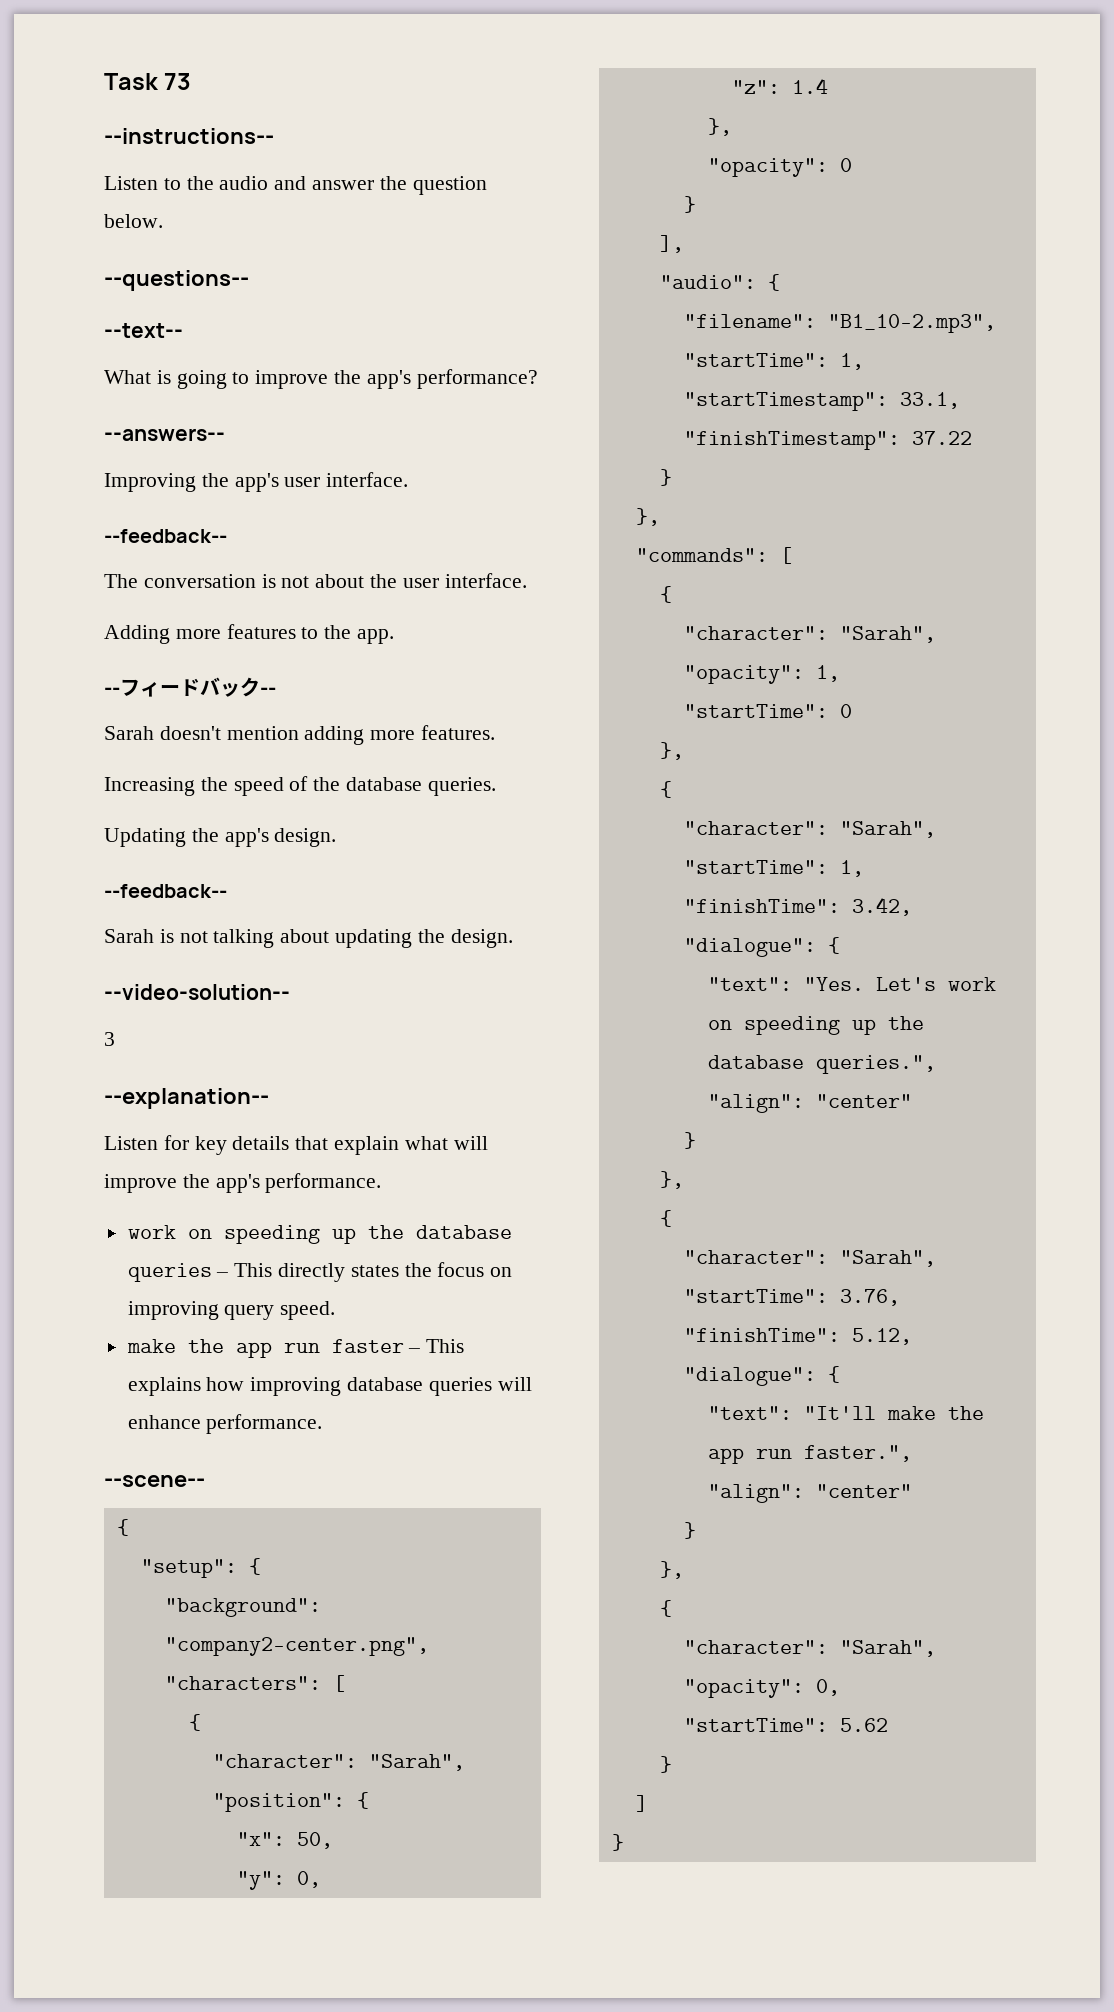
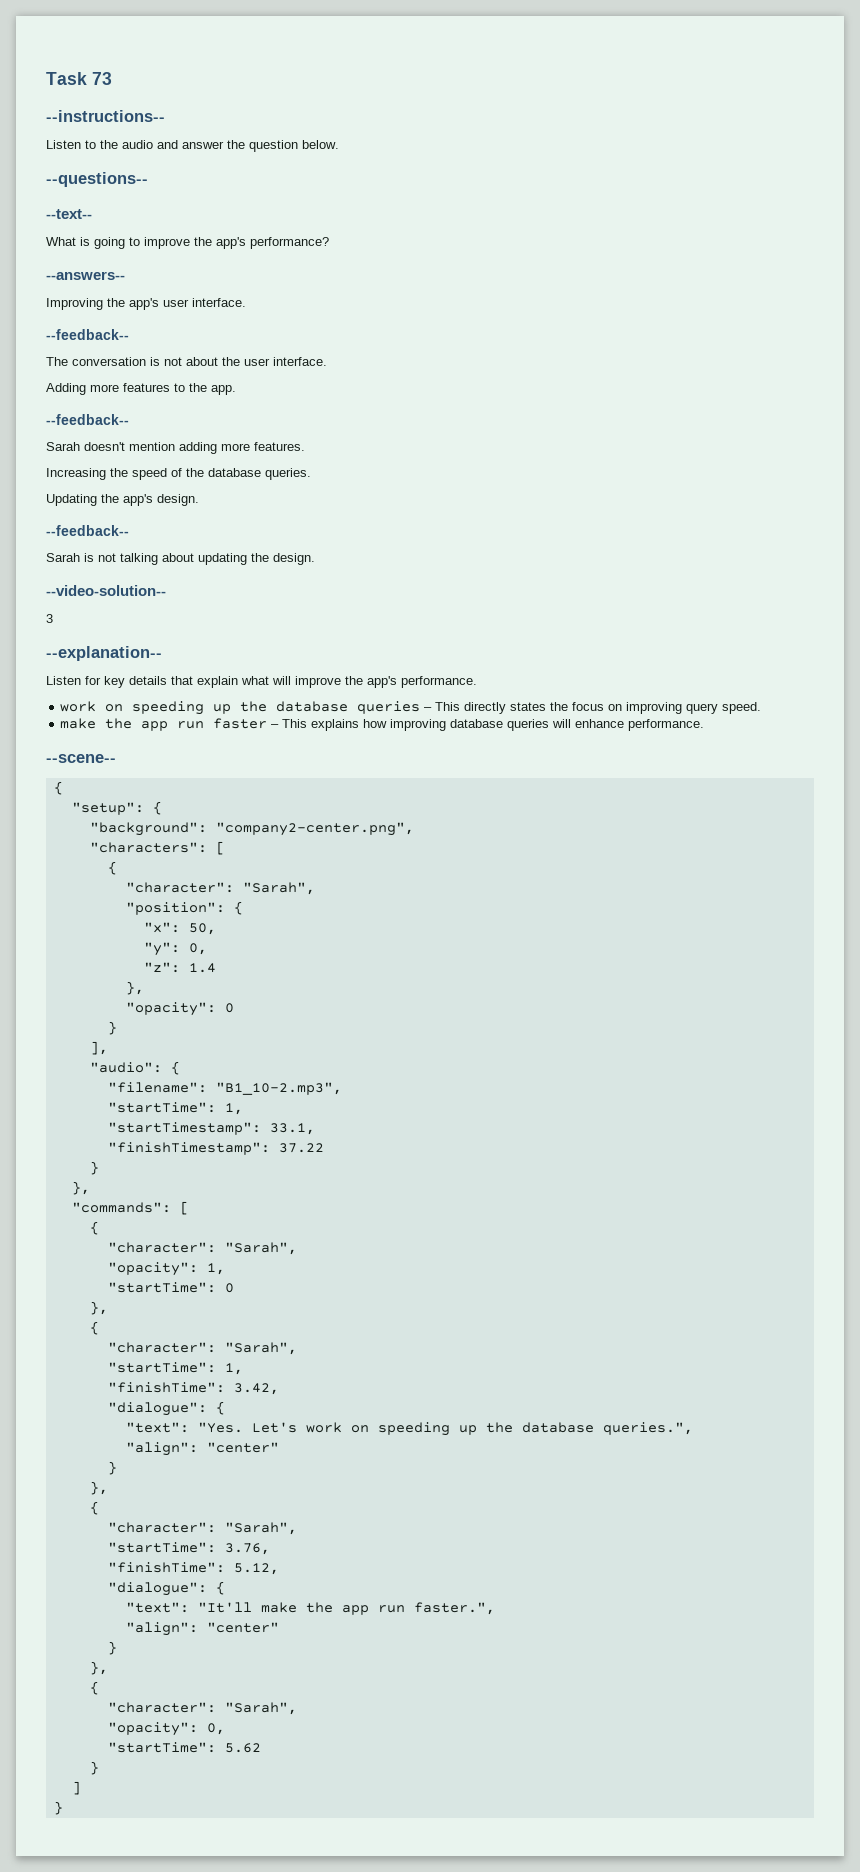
[104,677,276,697] --フィードバック-- -> [46,414,129,425] --feedback--

